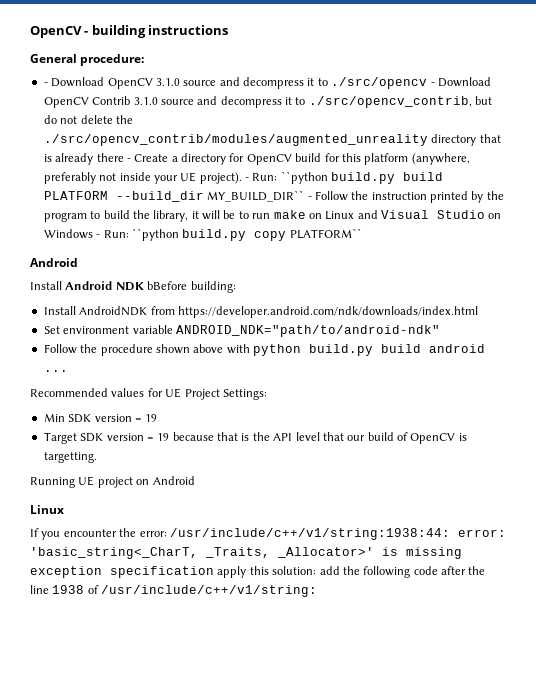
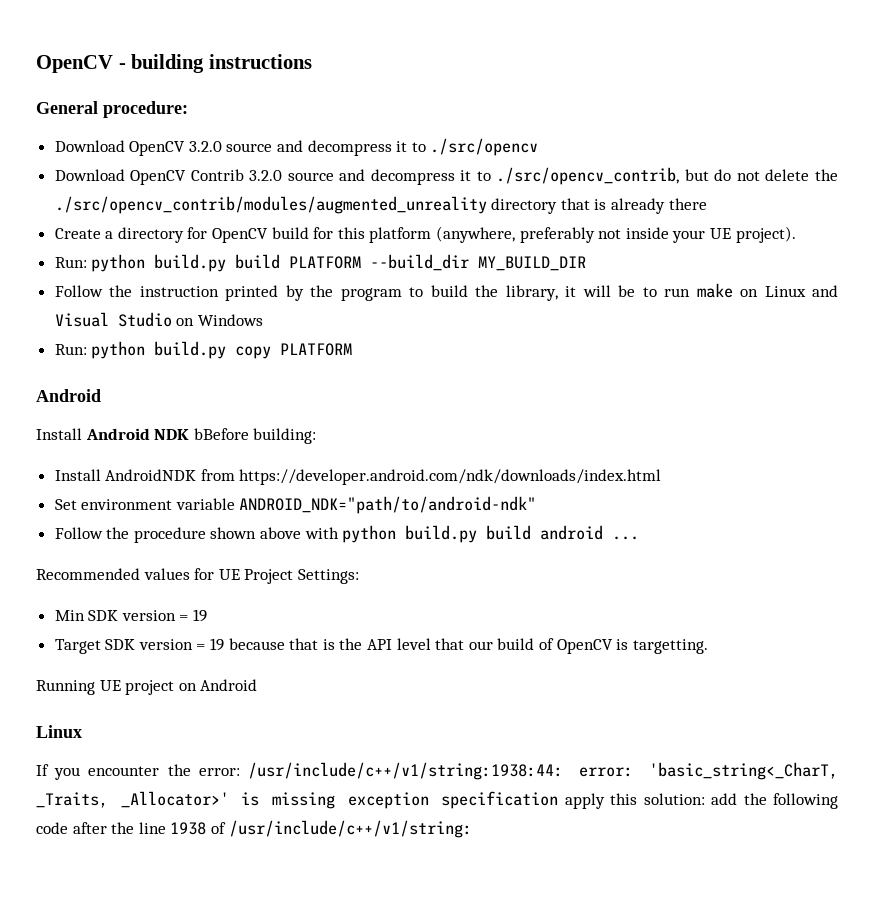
[43,77,180,89] - Download OpenCV 3.1.0 -> [54,140,222,156] Download OpenCV 3.2.0
[430,82,435,86] - -> (539, 147) //
[133,97,158,105] 3.1.0 -> [249,170,283,181] 3.2.0
[126,158,131,162] - -> (707, 204) //
[245,171,328,184] - Run: ``python -> [54,254,146,272] // Run: python
[207,190,312,202] MY_BUILD_DIR`` - -> [478,256,587,271] MY_BUILD_DIR //
[96,228,179,241] - Run: ``python -> [54,341,146,359] // Run: python
[289,228,362,239] PLATFORM`` -> [280,343,353,356] PLATFORM

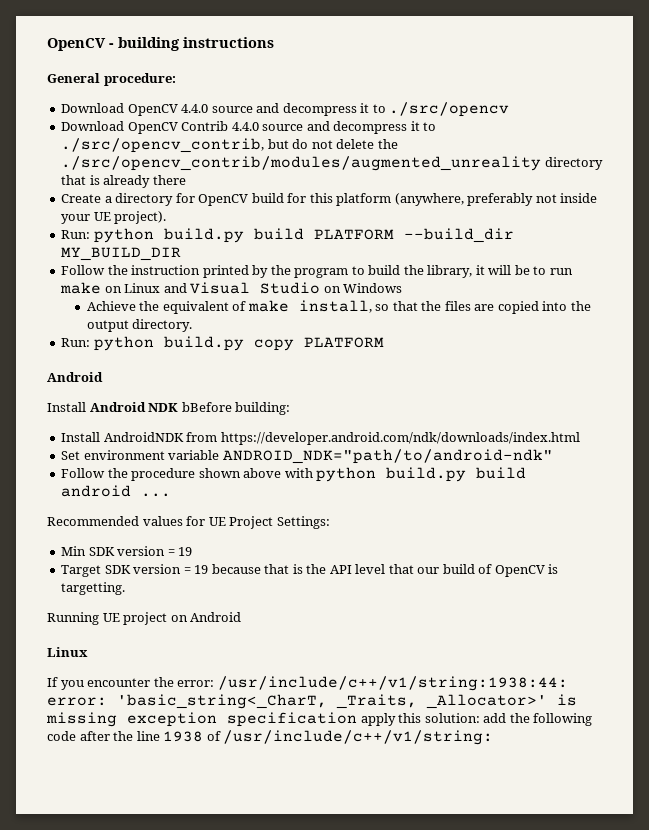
[188,141,222,152] 3.2.0 -> [181,104,209,113] 4.4.0
[249,170,283,181] 3.2.0 -> [231,122,259,131] 4.4.0
(263, 320) none -> [86,300,591,314] [86,319,193,332] // Achieve the equivalent of make install, so that the files are copied into the output directory.

